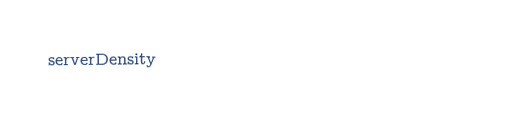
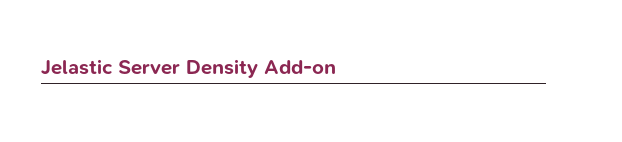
[47,53,157,69] serverDensity -> [41,59,336,78] Jelastic Server Density Add-on

